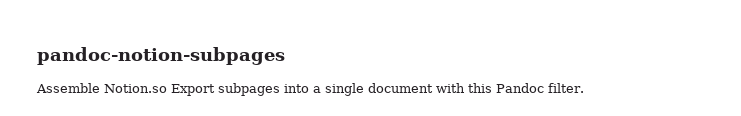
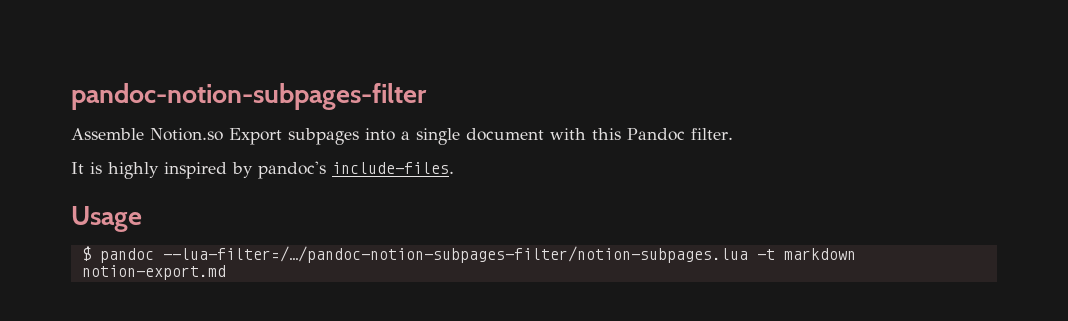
[37,47,285,65] pandoc-notion-subpages -> [71,83,427,110] pandoc-notion-subpages-filter
(584, 88) none -> [71,161,454,179] [71,206,142,232] [81,246,856,263] [81,265,226,280] // It is highly inspired by pandoc's include-files. // Usage // $ pandoc --lua-filter=/…/pandoc-notion-subpages-filter/notion-subpages.lua -t markdown notion-export.md

